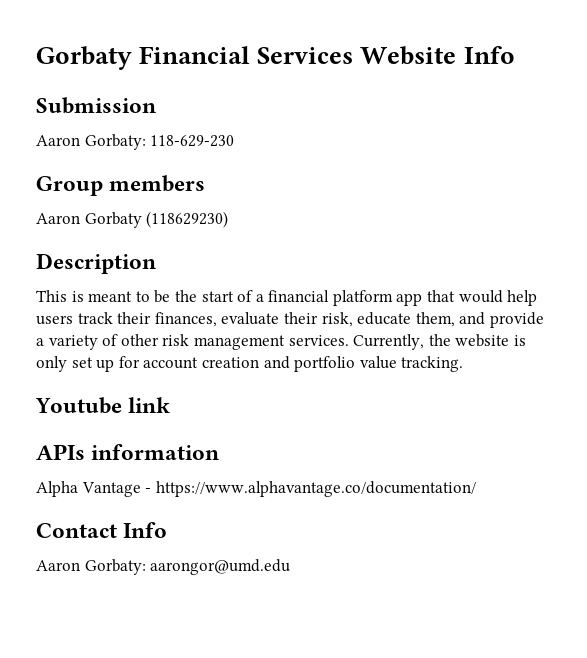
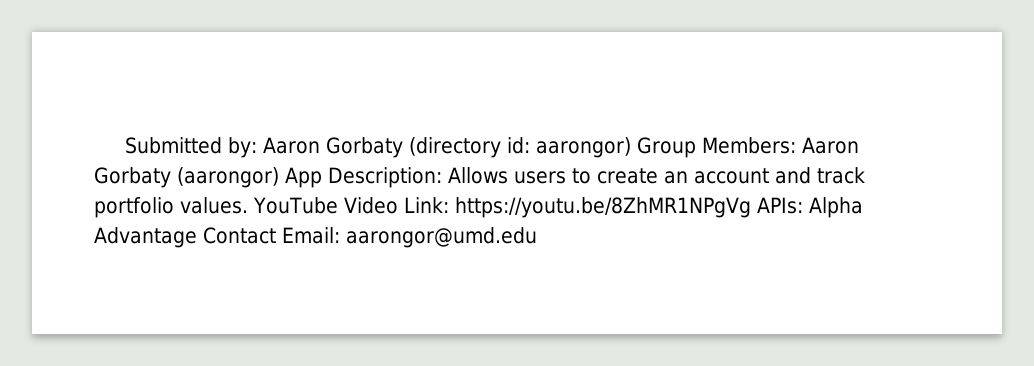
[36,46,515,70] [36,97,156,114] [36,134,235,150] [36,175,206,196] [36,211,229,228] [36,253,156,274] [36,290,538,306] [36,312,544,328] [36,334,526,350] [36,356,464,372] [35,397,171,414] [36,444,220,460] [36,481,476,497] [36,522,168,538] [36,559,146,575] Gorbaty Financial Services Website Info // Submission // Aaron Gorbaty: 118-629-230 // Group members // Aaron Gorbaty (118629230) // Description // This is meant to be the start of a financial platform app that would help users track their finances, evaluate their risk, educate them, and provide a variety of other risk management services. Currently, the website is only set up for account creation and portfolio value tracking. // Youtube link // APIs information // Alpha Vantage - https://www.alphavantage.co/documentation/ // Contact Info // Aaron Gorbaty: -> [124,137,859,158] [94,167,865,188] [94,197,863,218] [94,227,340,248] Submitted by: Aaron Gorbaty (directory id: aarongor) Group Members: Aaron Gorbaty (aarongor) App Description: Allows users to create an account and track portfolio values. YouTube Video Link: https://youtu.be/8ZhMR1NPgVg APIs: Alpha Advantage Contact Email:

